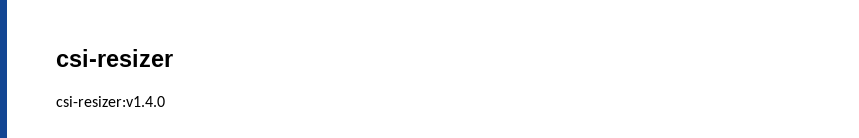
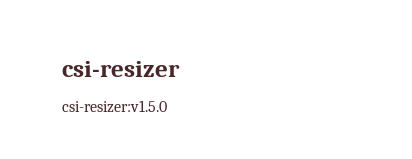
[56,96,165,107] csi-resizer:v1.4.0 -> [62,100,167,113] csi-resizer:v1.5.0

